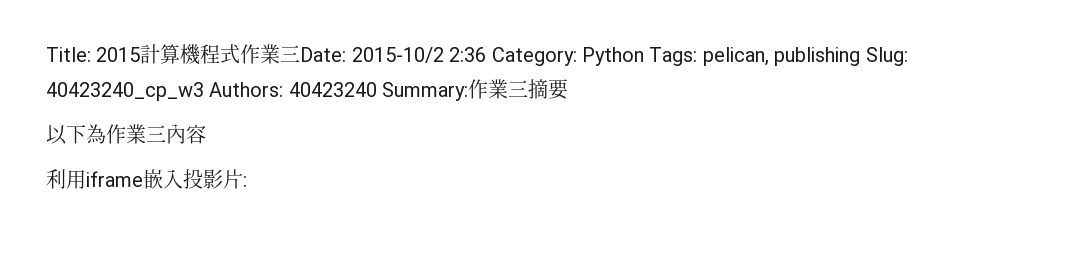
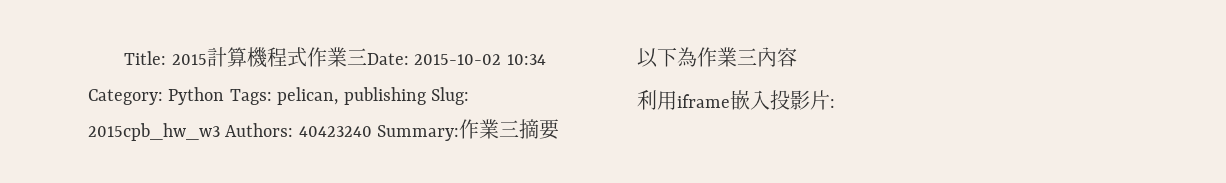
[351,47,487,63] 2015-10/2 2:36 -> [414,54,546,65] 2015-10-02 10:34
[46,82,204,101] 40423240_cp_w3 -> [88,123,220,141] 2015cpb_hw_w3

